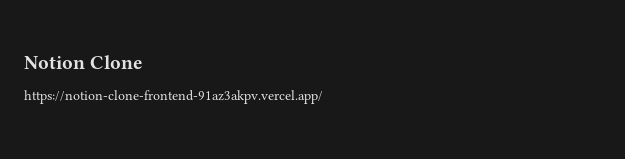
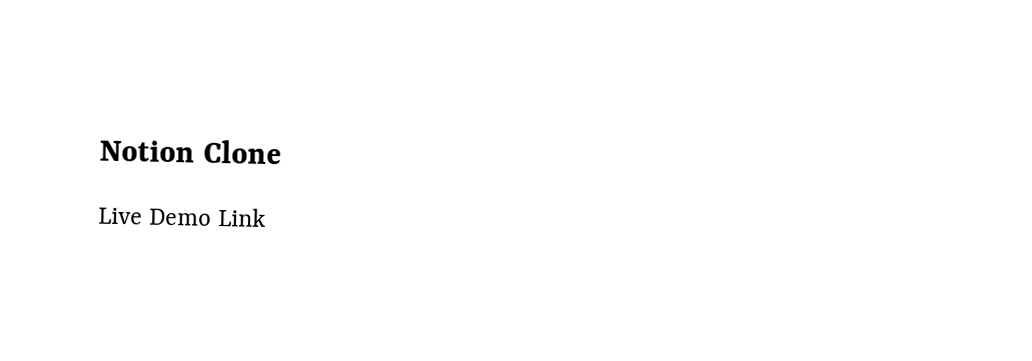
[24,90,323,104] https://notion-clone-frontend-91az3akpv.vercel.app/ -> [98,207,267,227] Live Demo Link

